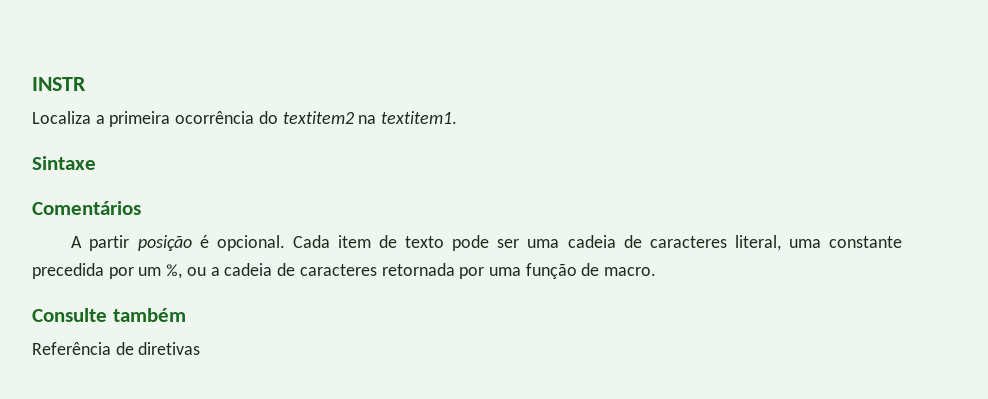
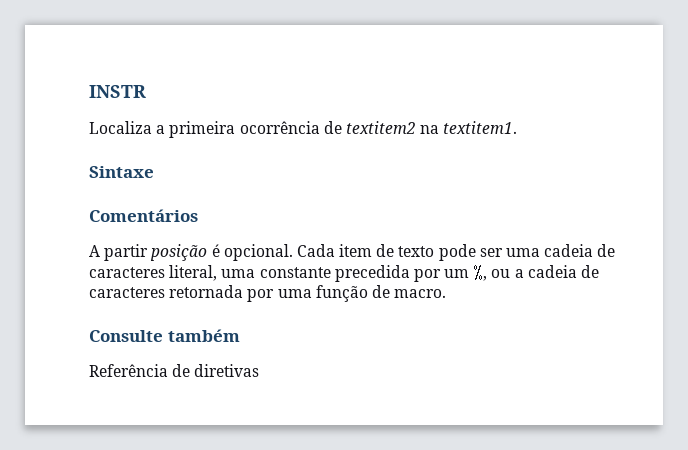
[258,111,278,124] do -> [323,121,342,134] de

